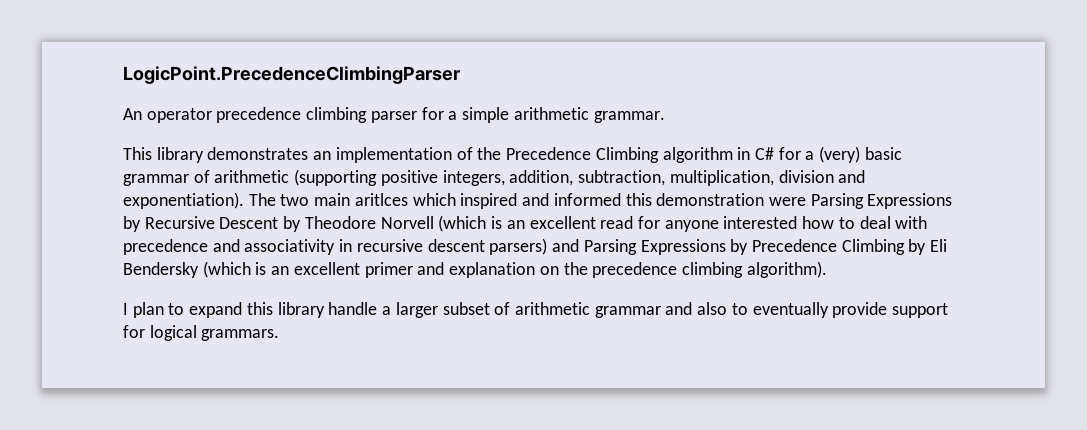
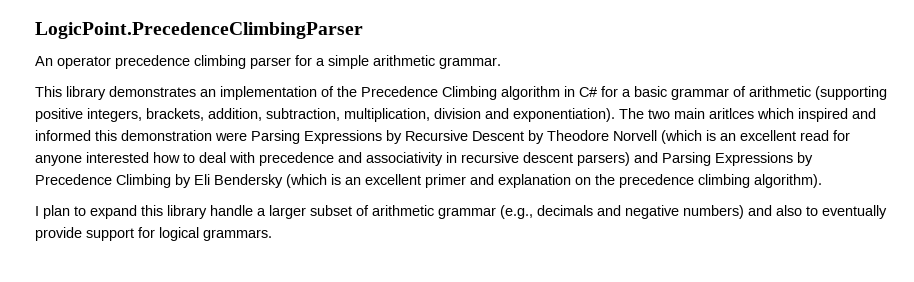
[819,146,861,163] (very) -> (631, 93) none
(505, 178) none -> [146,108,204,121] brackets,
(661, 312) none -> [500,205,744,219] (e.g., decimals and negative numbers)

